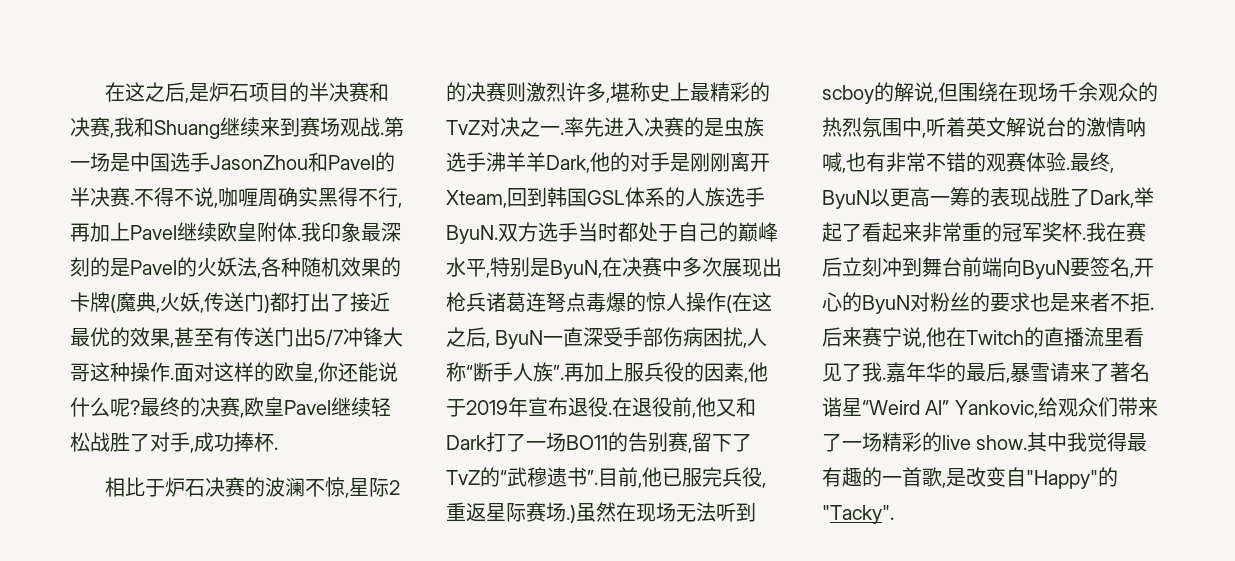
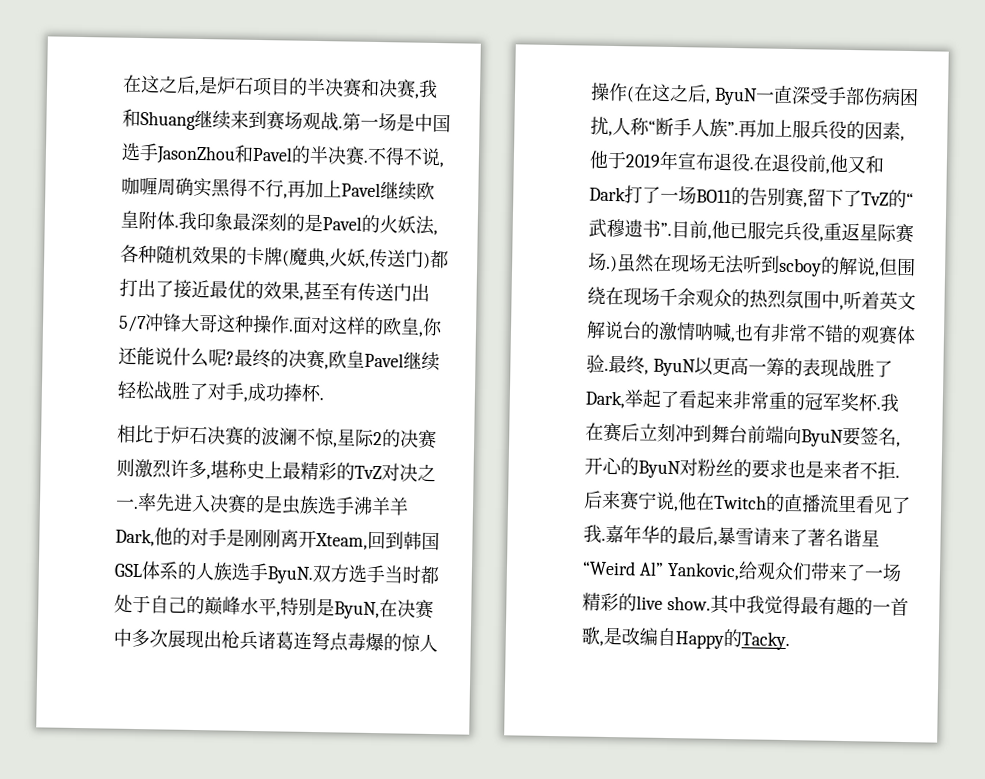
[986,467,1118,489] [822,505,894,524] 变自"Happy"的"Tacky". -> [639,627,790,651] 编自Happy的Tacky.

